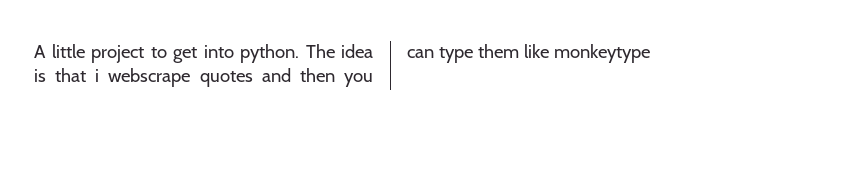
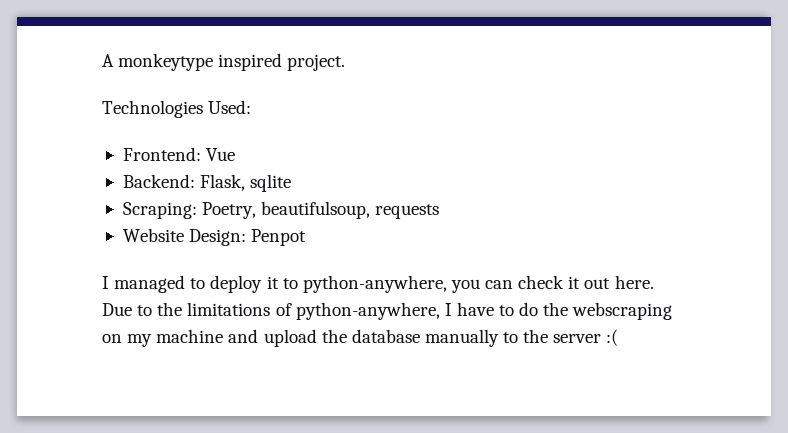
[51,44,373,63] [34,68,374,87] [407,44,650,63] little project to get into python. The idea is that i webscrape quotes and then you can type them like monkeytype -> [118,53,346,71] [102,100,252,118] [122,147,236,161] [122,174,292,192] [122,201,440,219] [122,228,307,246] [102,275,654,293] [102,302,673,320] [102,329,619,347] monkeytype inspired project. // Technologies Used: // Frontend: Vue // Backend: Flask, sqlite // Scraping: Poetry, beautifulsoup, requests // Website Design: Penpot // I managed to deploy it to python-anywhere, you can check it out here. Due to the limitations of python-anywhere, I have to do the webscraping on my machine and upload the database manually to the server :(

